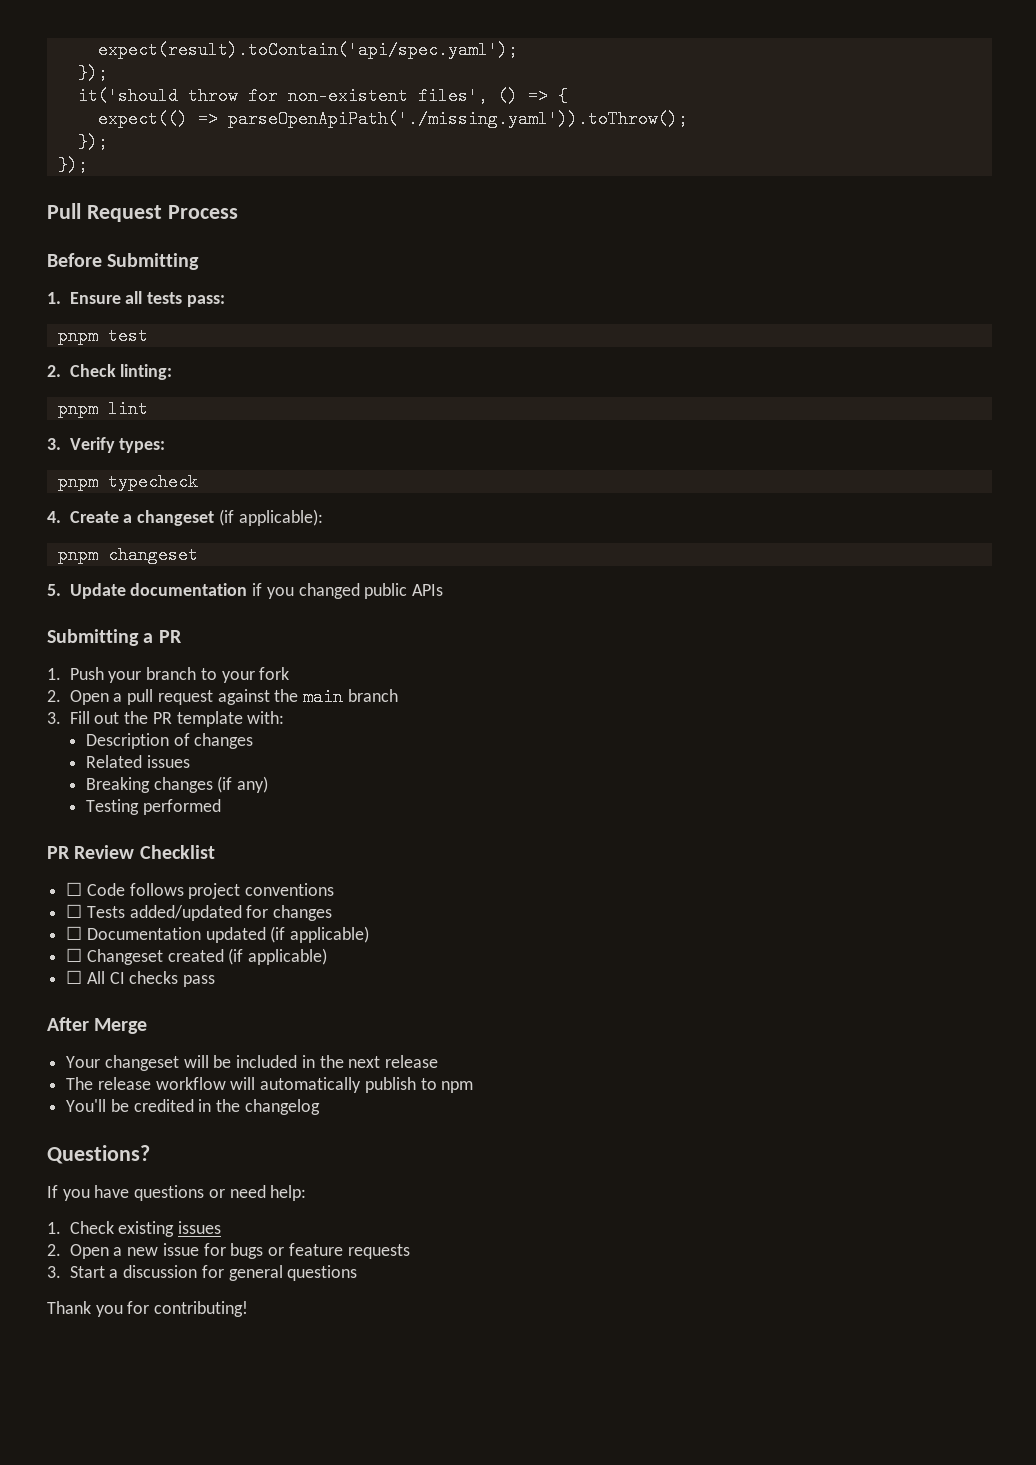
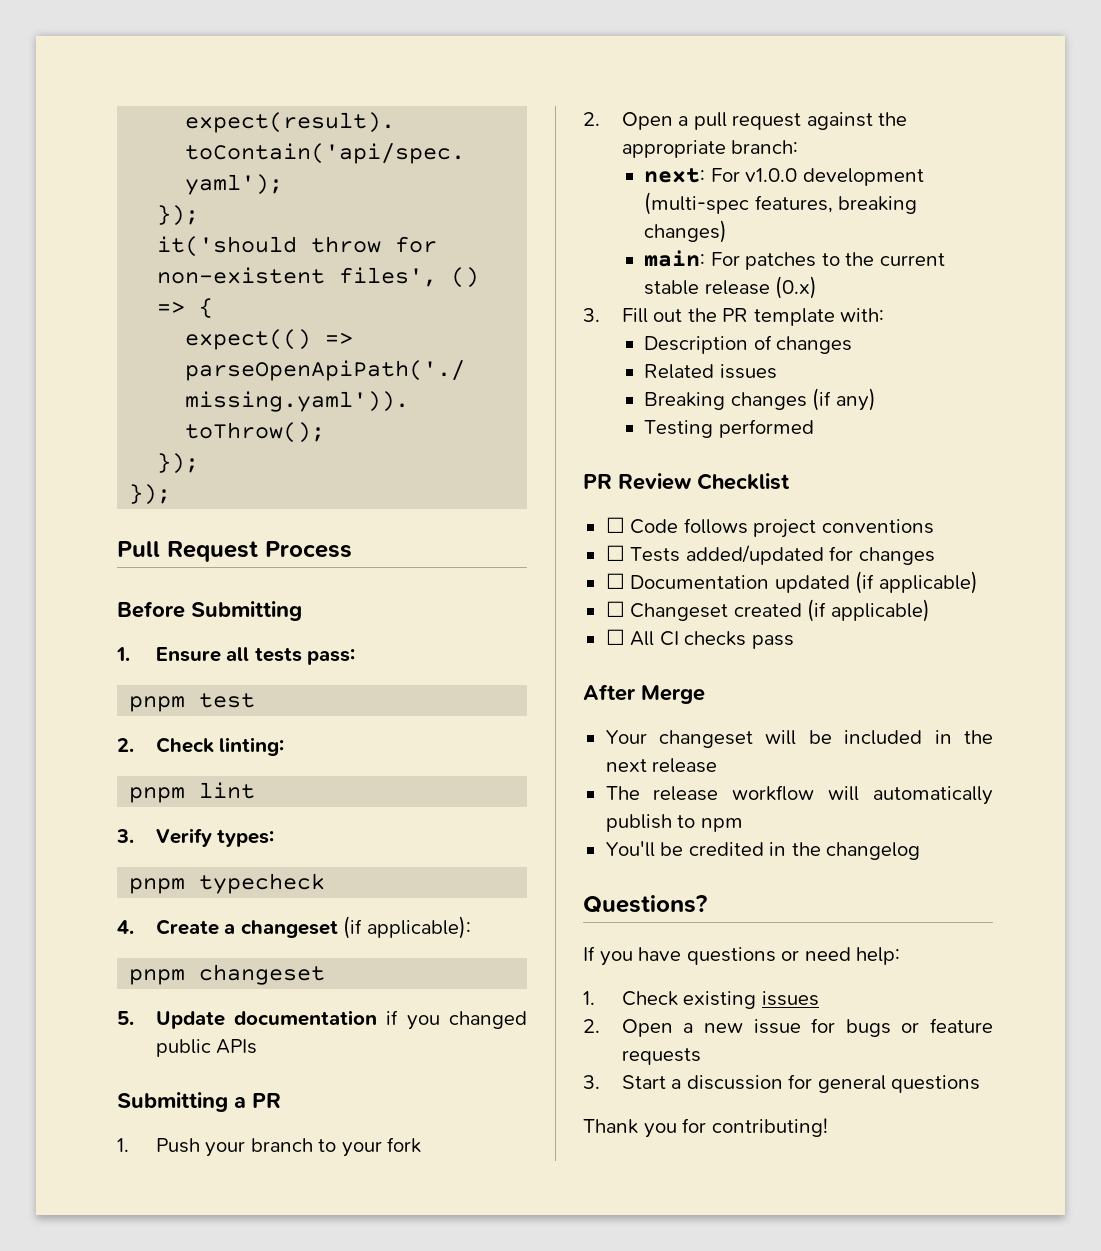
[303,688,398,706] main branch -> [621,140,799,158] [644,168,924,186] [644,192,918,215] [644,220,728,243] [644,250,945,270] [644,276,818,299] appropriate branch: // next: For v1.0.0 development (multi-spec features, breaking changes) // main: For patches to the current stable release (0.x)

